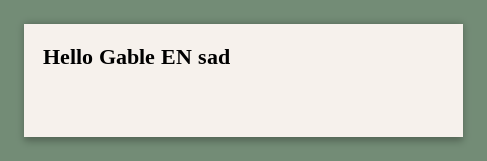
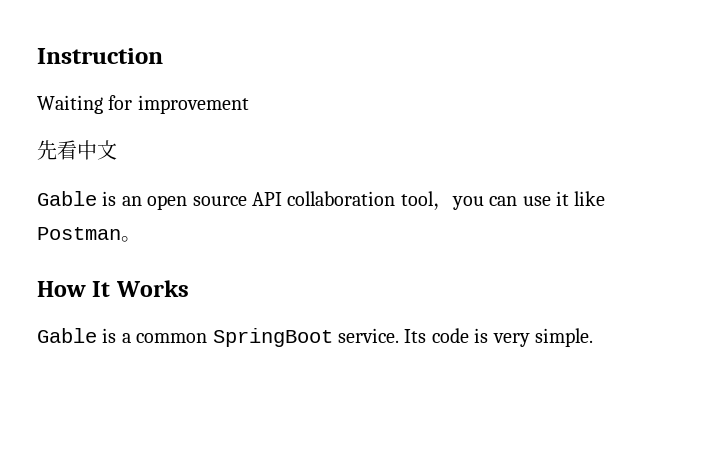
[43,49,230,64] Hello Gable EN sad -> [37,48,163,64] [37,95,249,114] [37,140,117,160] [37,191,606,211] [37,227,141,242] [37,280,189,297] [37,328,593,347] Instruction // Waiting for improvement // 先看中文 // Gable is an open source API collaboration tool，you can use it like Postman。 // How It Works // Gable is a common SpringBoot service. Its code is very simple.

